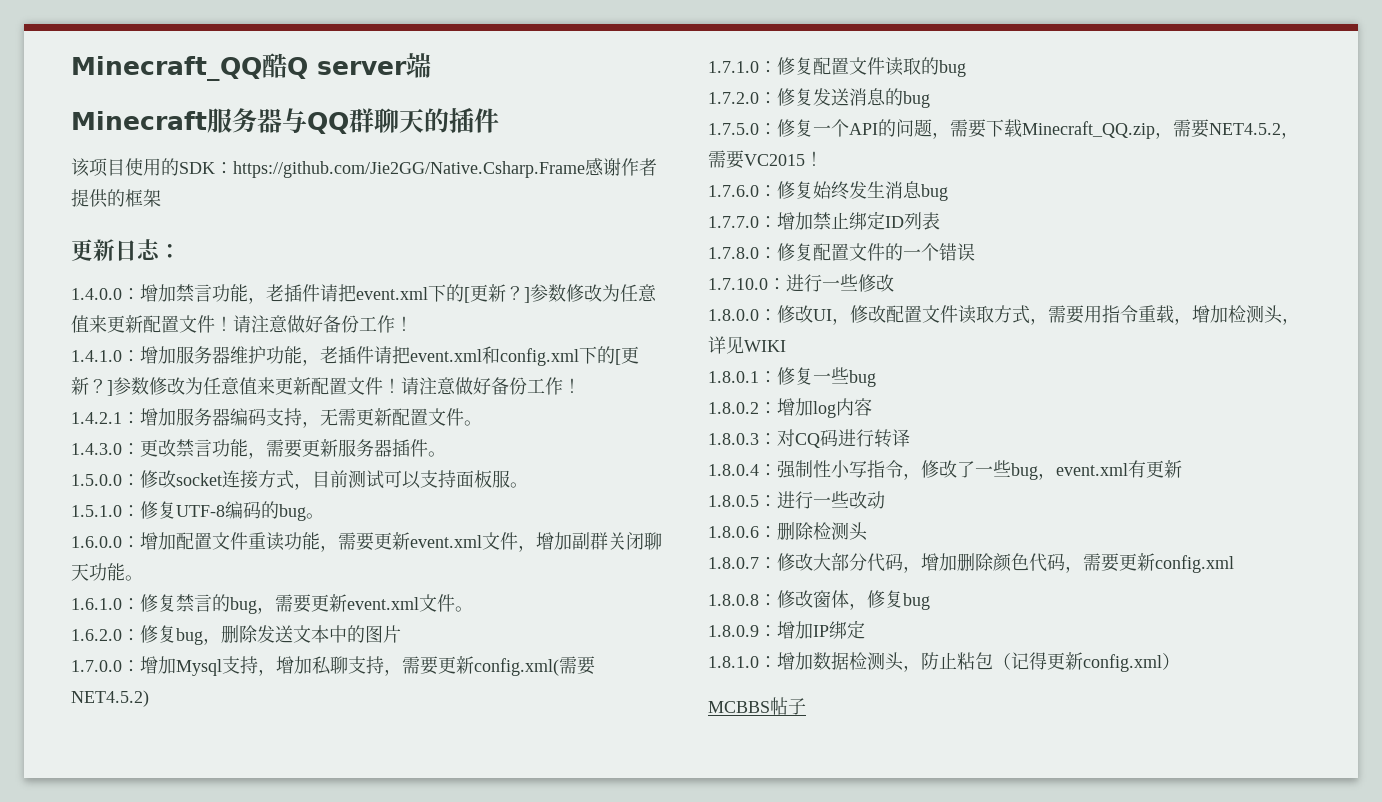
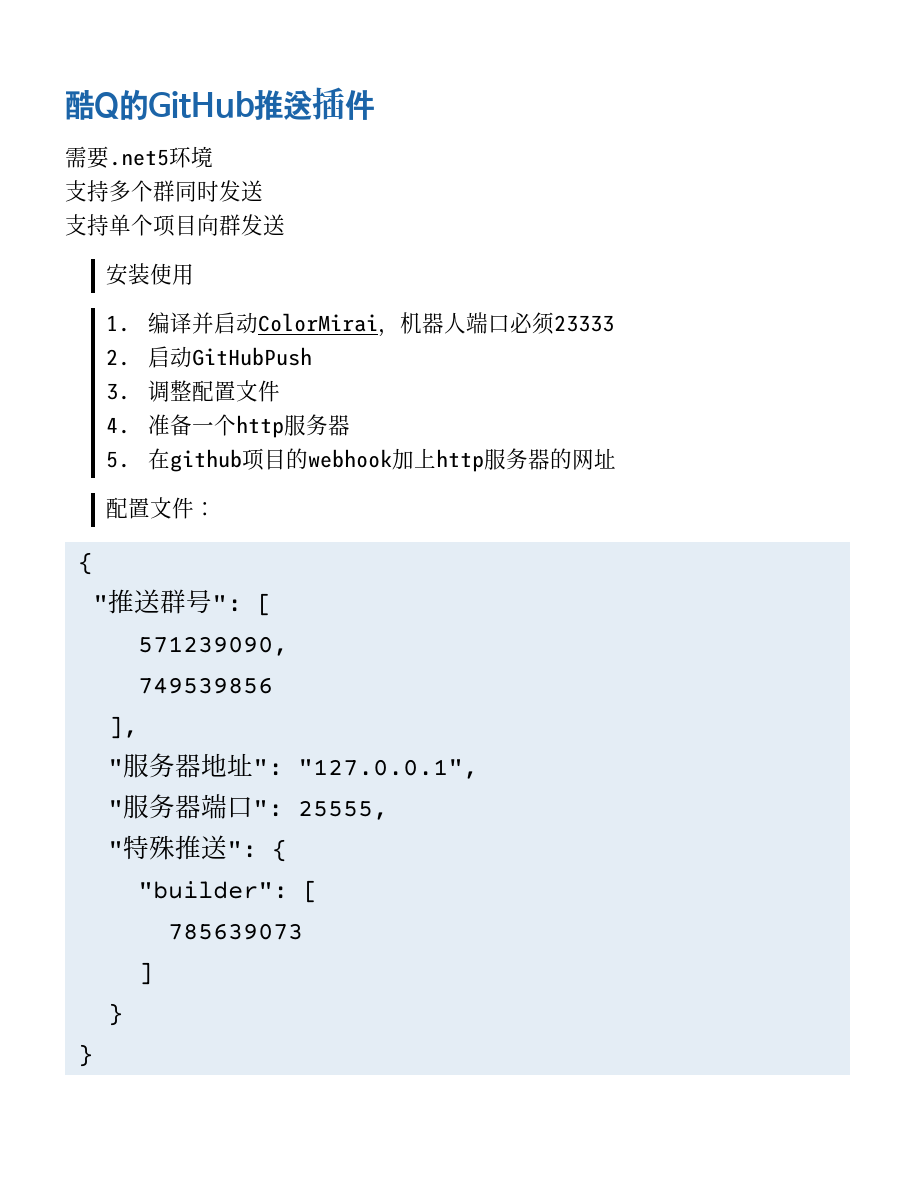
[71,53,431,81] [71,108,499,134] [71,158,657,178] [71,189,161,208] [71,239,181,261] [71,284,657,304] [71,315,413,333] [71,346,639,366] [71,377,581,396] [71,408,482,428] [71,439,446,459] [71,470,528,490] [71,501,324,521] [71,532,662,552] [71,563,143,581] [71,594,473,614] [71,625,401,645] [71,656,595,676] [71,690,149,707] [708,57,966,77] [708,88,930,108] [708,119,1299,139] [708,150,823,169] [708,181,948,201] [708,211,940,230] [708,243,975,261] [708,274,894,292] [708,305,1300,325] [708,336,786,354] [708,367,876,387] [708,398,872,418] [708,429,910,448] [708,460,1182,480] [708,491,885,509] [708,522,868,541] [708,553,1234,573] [708,590,930,610] [708,620,865,639] [708,652,1180,672] [708,697,806,715] Minecraft_QQ酷Q server端 // Minecraft服务器与QQ群聊天的插件 // 该项目使用的SDK：https://github.com/Jie2GG/Native.Csharp.Frame感谢作者提供的框架 // 更新日志： // 1.4.0.0：增加禁言功能，老插件请把event.xml下的[更新？]参数修改为任意值来更新配置文件！请注意做好备份工作！ // 1.4.1.0：增加服务器维护功能，老插件请把event.xml和config.xml下的[更新？]参数修改为任意值来更新配置文件！请注意做好备份工作！ // 1.4.2.1：增加服务器编码支持，无需更新配置文件。 // 1.4.3.0：更改禁言功能，需要更新服务器插件。 // 1.5.0.0：修改socket连接方式，目前测试可以支持面板服。 // 1.5.1.0：修复UTF-8编码的bug。 // 1.6.0.0：增加配置文件重读功能，需要更新event.xml文件，增加副群关闭聊天功能。 // 1.6.1.0：修复禁言的bug，需要更新event.xml文件。 // 1.6.2.0：修复bug，删除发送文本中的图片 // 1.7.0.0：增加Mysql支持，增加私聊支持，需要更新config.xml(需要NET4.5.2) // 1.7.1.0：修复配置文件读取的bug // 1.7.2.0：修复发送消息的bug // 1.7.5.0：修复一个API的问题，需要下载Minecraft_QQ.zip，需要NET4.5.2，需要VC2015！ // 1.7.6.0：修复始终发生消息bug // 1.7.7.0：增加禁止绑定ID列表 // 1.7.8.0：修复配置文件的一个错误 // 1.7.10.0：进行一些修改 // 1.8.0.0：修改UI，修改配置文件读取方式，需要用指令重载，增加检测头，详见WIKI // 1.8.0.1：修复一些bug // 1.8.0.2：增加log内容 // 1.8.0.3：对CQ码进行转译 // 1.8.0.4：强制性小写指令，修改了一些bug，event.xml有更新 // 1.8.0.5：进行一些改动 // 1.8.0.6：删除检测头 // 1.8.0.7：修改大部分代码，增加删除颜色代码，需要更新config.xml // 1.8.0.8：修改窗体，修复bug // 1.8.0.9：增加IP绑定 // 1.8.1.0：增加数据检测头，防止粘包（记得更新config.xml） // MCBBS帖子 -> [65,87,374,120] [65,146,213,169] [65,180,263,202] [65,214,285,237] [106,263,195,286] [106,312,614,337] [106,346,312,368] [106,380,280,402] [106,414,350,438] [106,448,616,472] [106,497,217,519] [77,552,93,575] [92,589,272,616] [137,636,288,656] [137,677,273,694] [107,716,138,739] [107,753,478,779] [107,794,388,820] [107,835,287,862] [137,880,318,903] [167,923,303,940] [137,962,153,985] [107,1003,123,1026] [77,1044,93,1067] 酷Q的GitHub推送插件 // 需要.net5环境 // 支持多个群同时发送 // 支持单个项目向群发送 // 安装使用 // 1.编译并启动ColorMirai，机器人端口必须23333 // 2.启动GitHubPush // 3.调整配置文件 // 4.准备一个http服务器 // 5.在github项目的webhook加上http服务器的网址 // 配置文件： // { // "推送群号": [ // 571239090, // 749539856 // ], // "服务器地址": "127.0.0.1", // "服务器端口": 25555, // "特殊推送": { // "builder": [ // 785639073 // ] // } // }

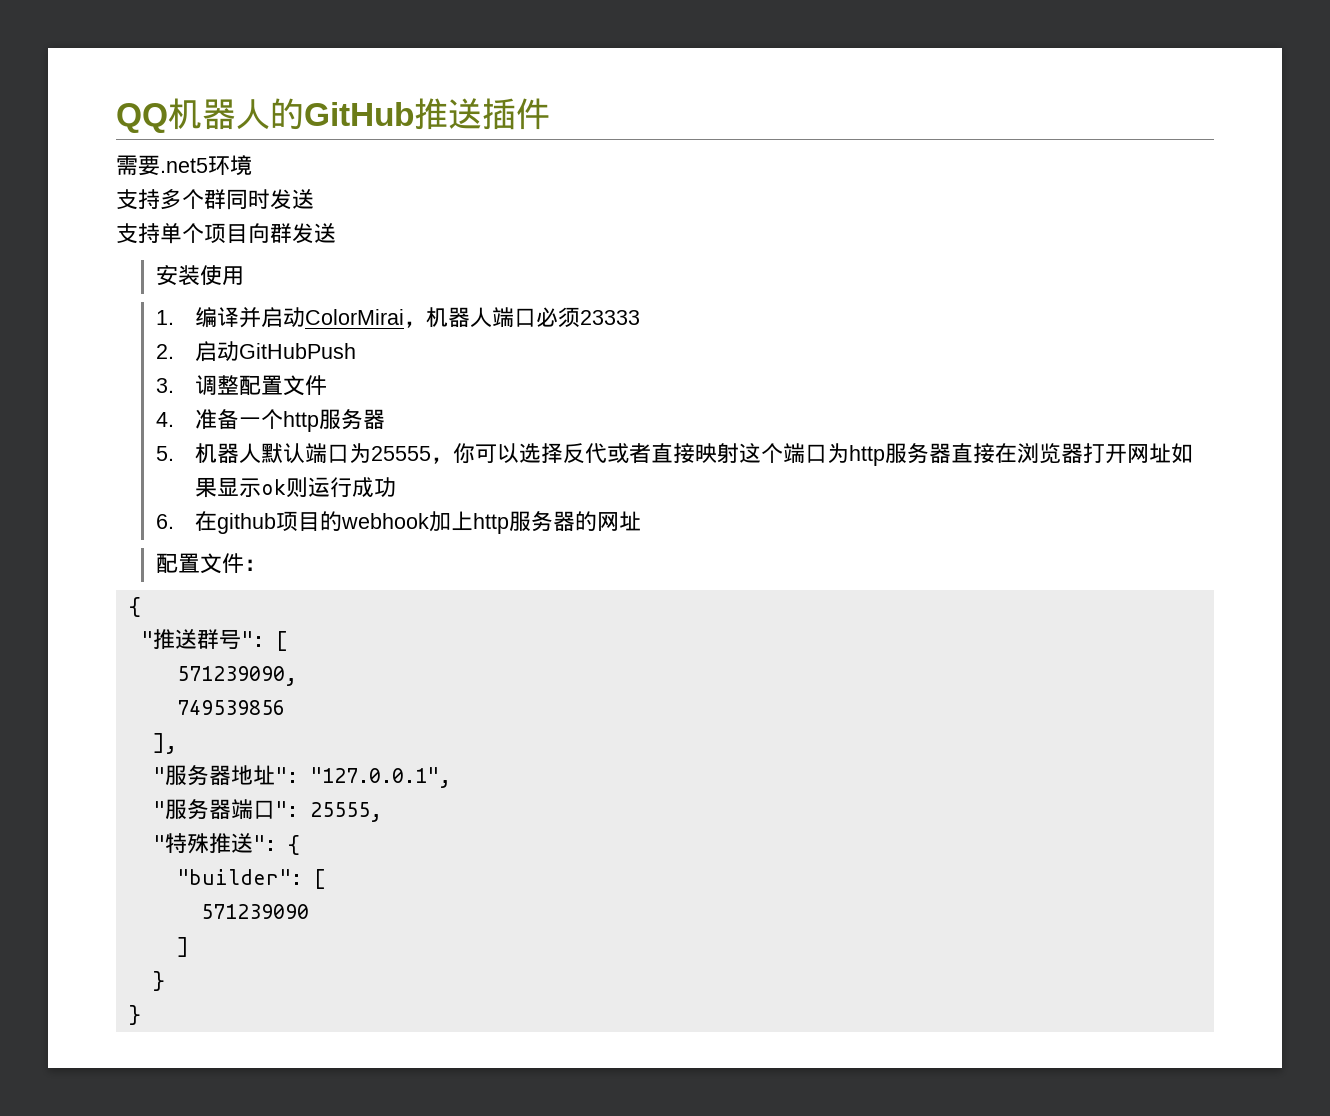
[65,90,119,120] 酷Q -> [116,98,270,133] QQ机器人
(131, 459) none -> [195,443,1194,466] [195,477,397,498] [155,514,174,529] 机器人默认端口为25555，你可以选择反代或者直接映射这个端口为http服务器直接在浏览器打开网址如果显示ok则运行成功 // 6.
[167,923,303,940] 785639073 -> [200,904,309,919] 571239090

